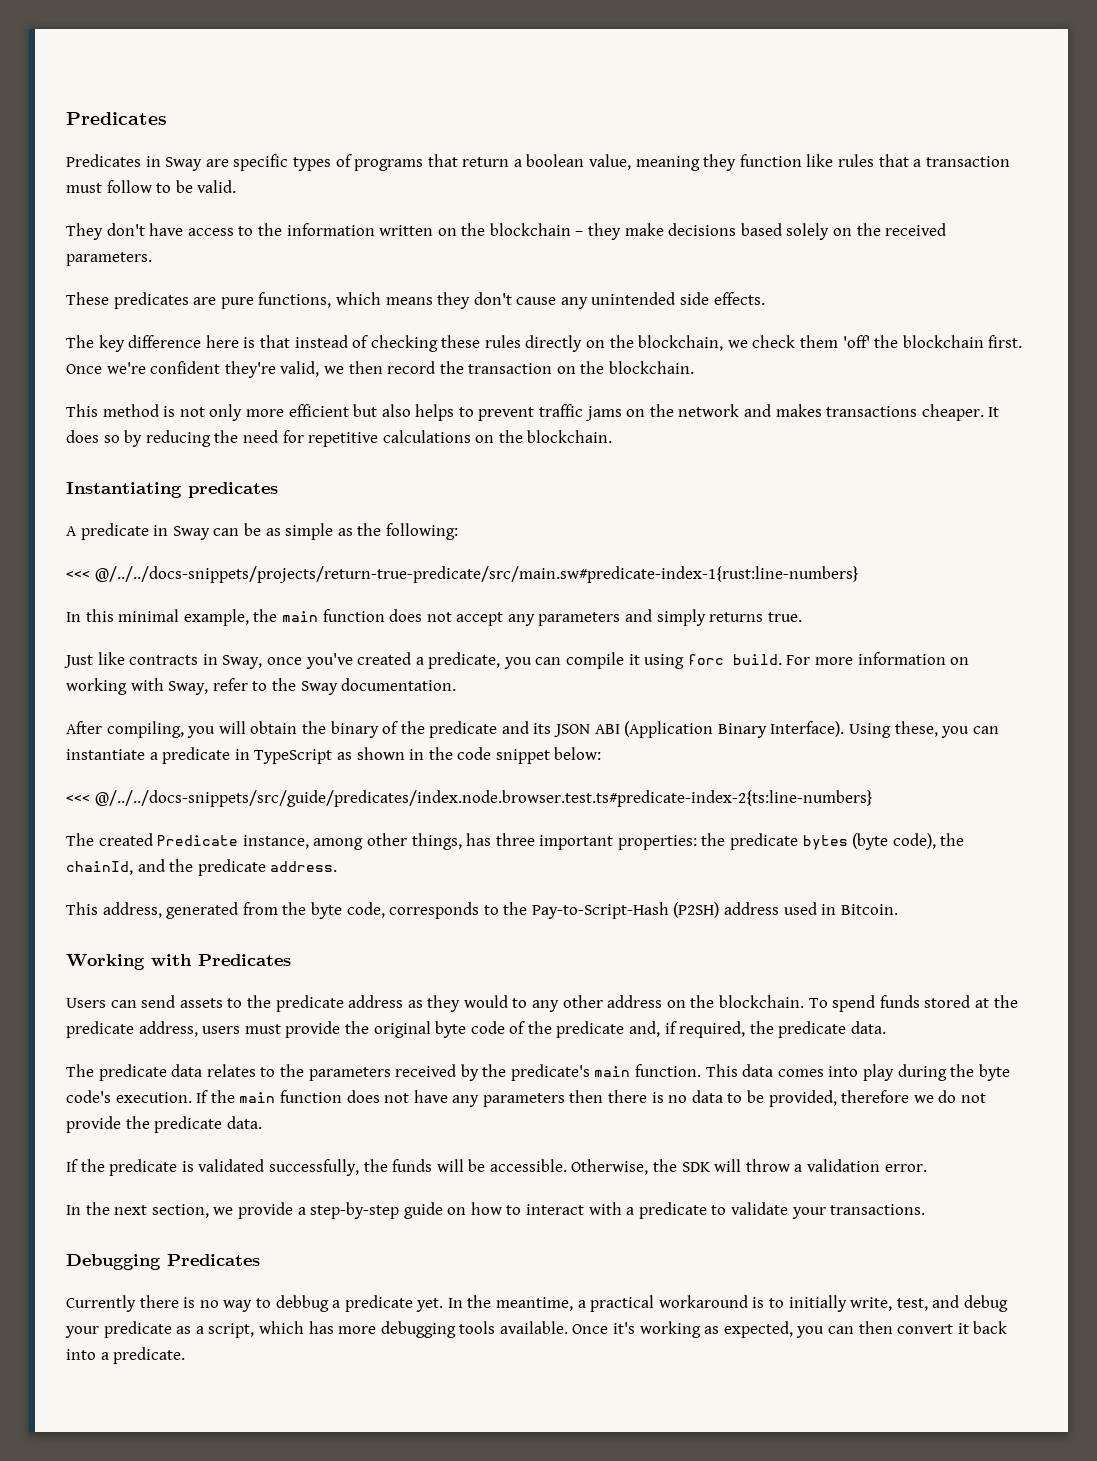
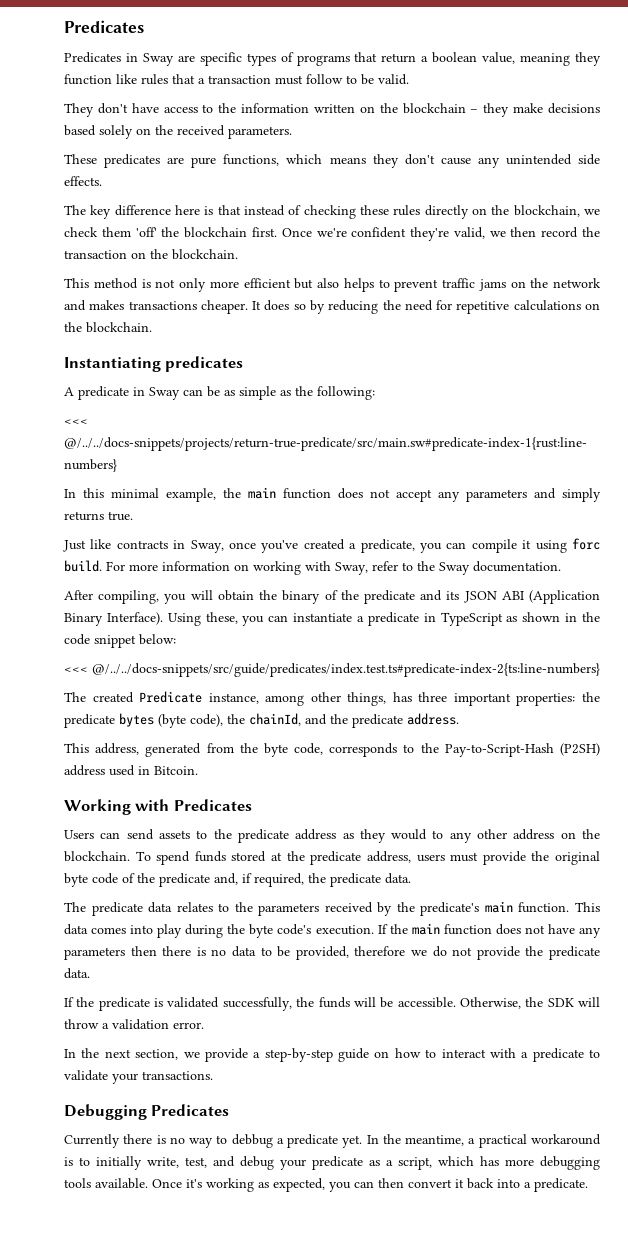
[94,790,873,807] @/../../docs-snippets/src/guide/predicates/index.node.browser.test.ts#predicate-index-2{ts:line-numbers} -> [92,663,600,677] @/../../docs-snippets/src/guide/predicates/index.test.ts#predicate-index-2{ts:line-numbers}

